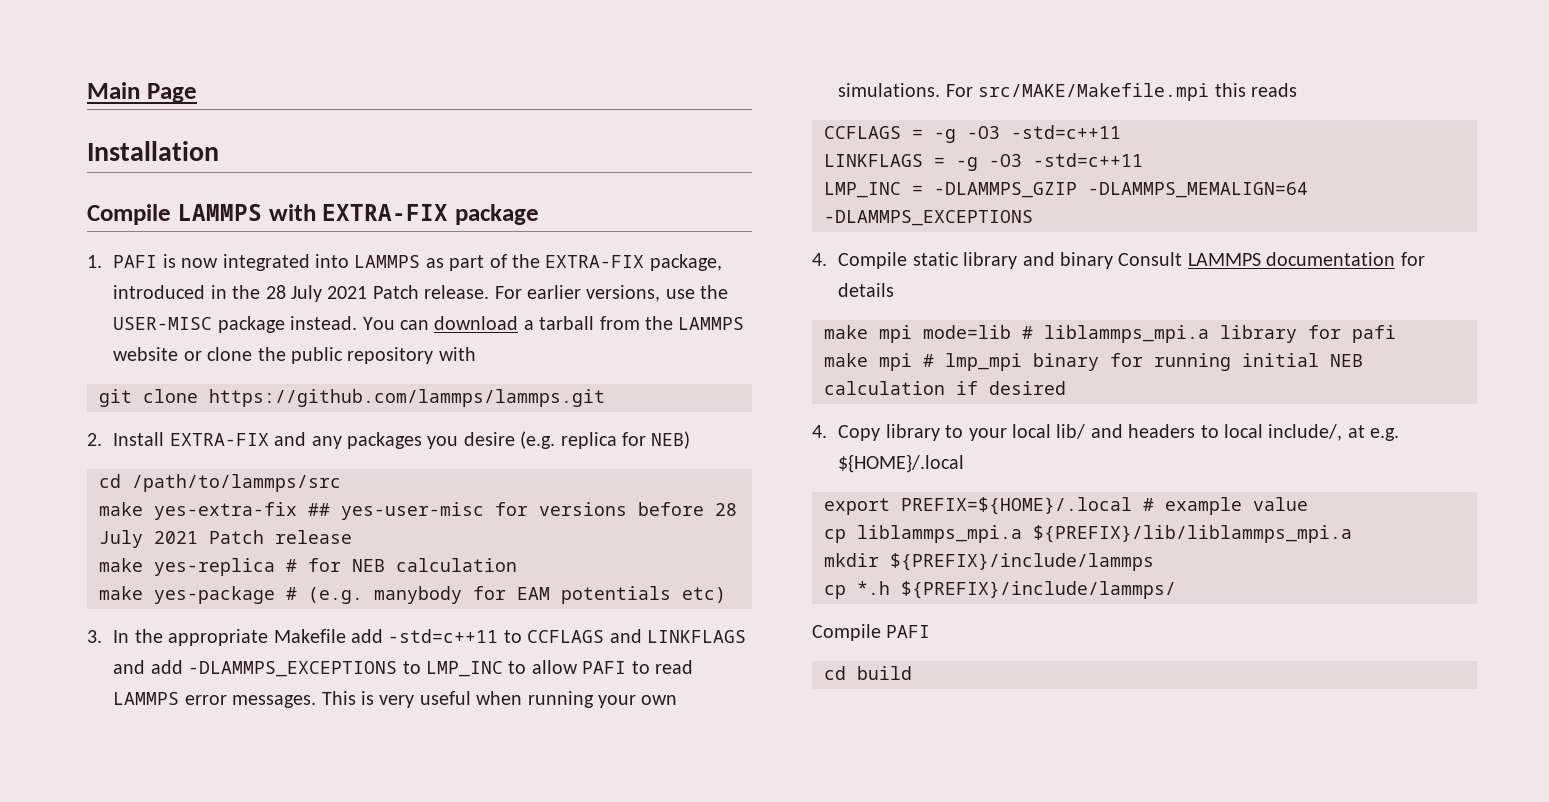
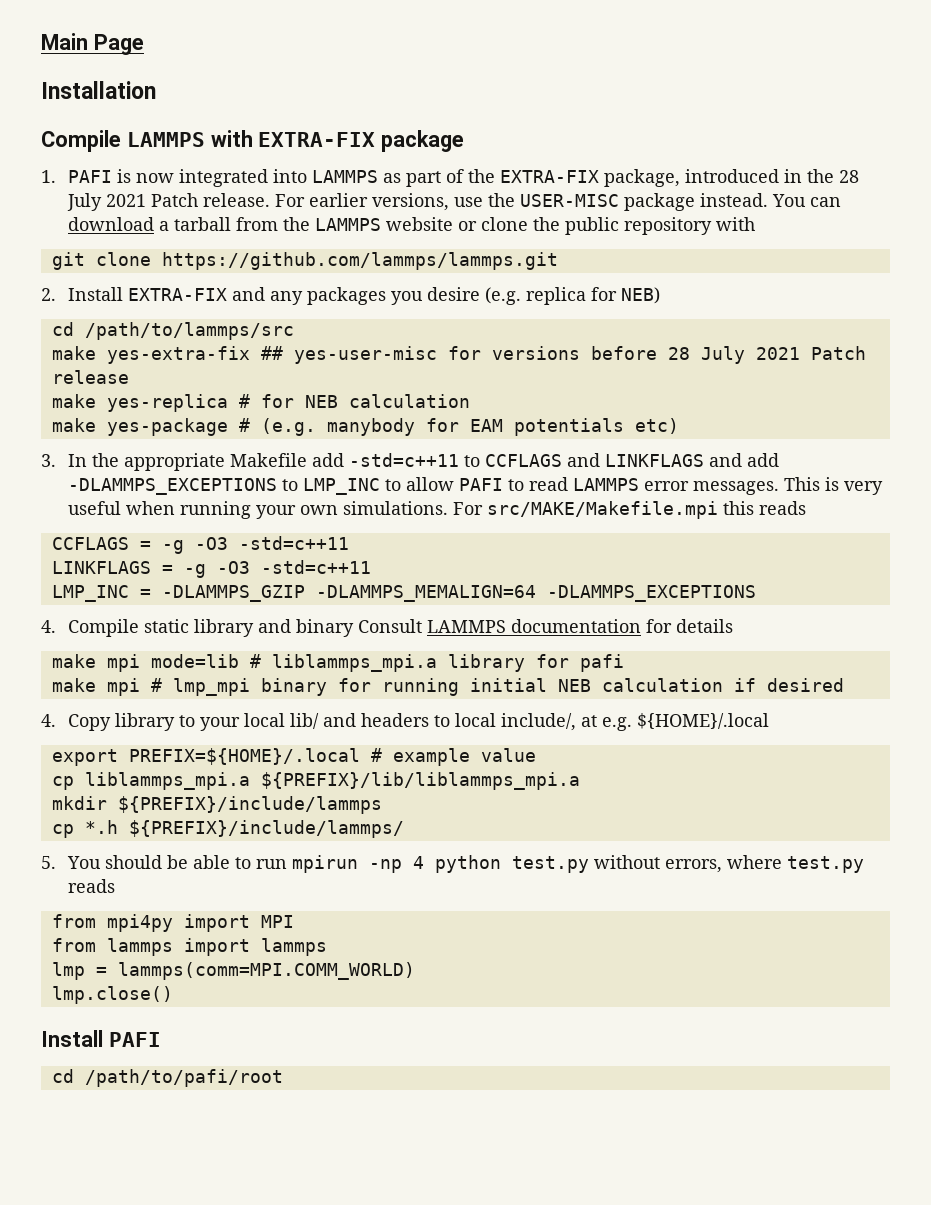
[812,624,881,641] Compile -> [41,855,864,873] [67,879,115,893] [51,914,294,932] [51,938,327,956] [51,962,415,980] [51,986,173,1004] [41,1030,103,1047] 5. You should be able to run mpirun -np 4 python test.py without errors, where test.py reads // from mpi4py import MPI // from lammps import lammps // lmp = lammps(comm=MPI.COMM_WORLD) // lmp.close() // Install
[857,666,912,680] build -> [84,1069,283,1087] /path/to/pafi/root

